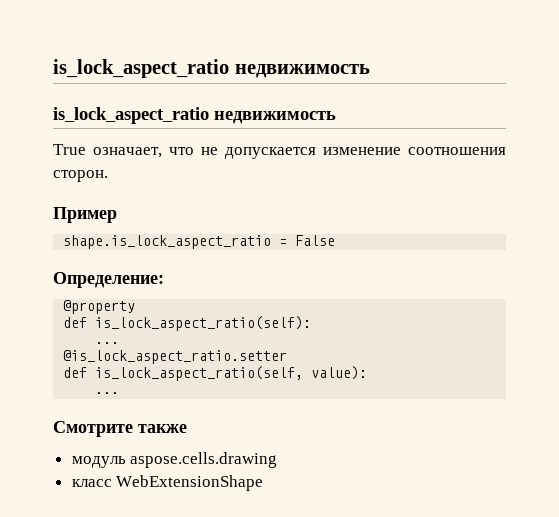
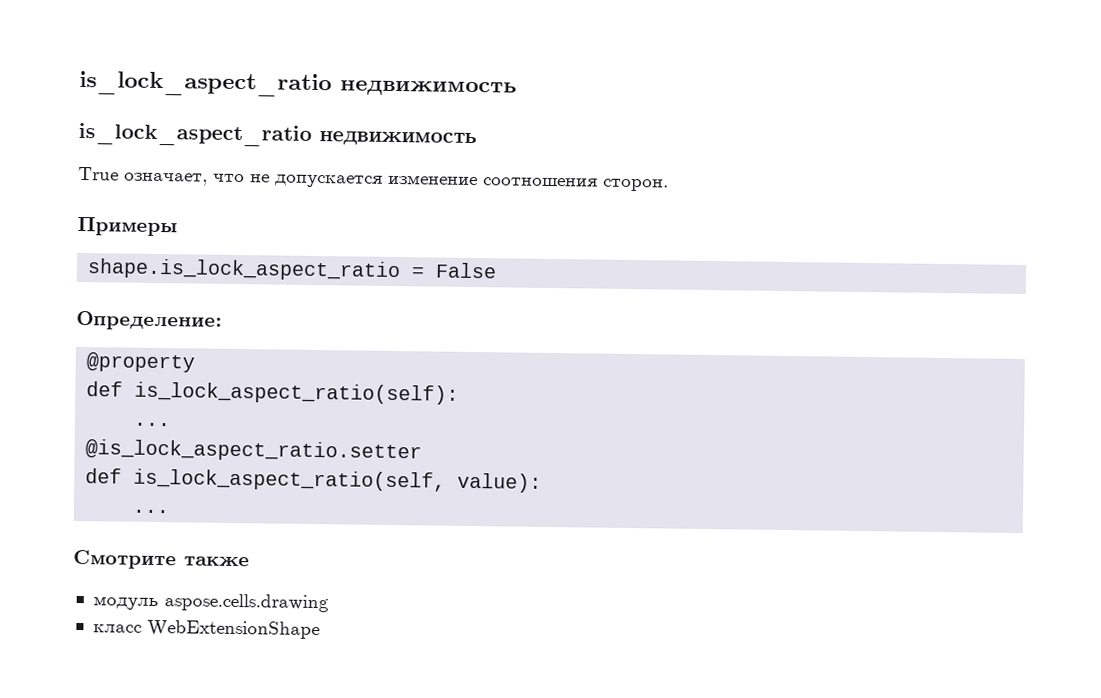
[53,207,117,223] Пример -> [77,216,178,237] Примеры

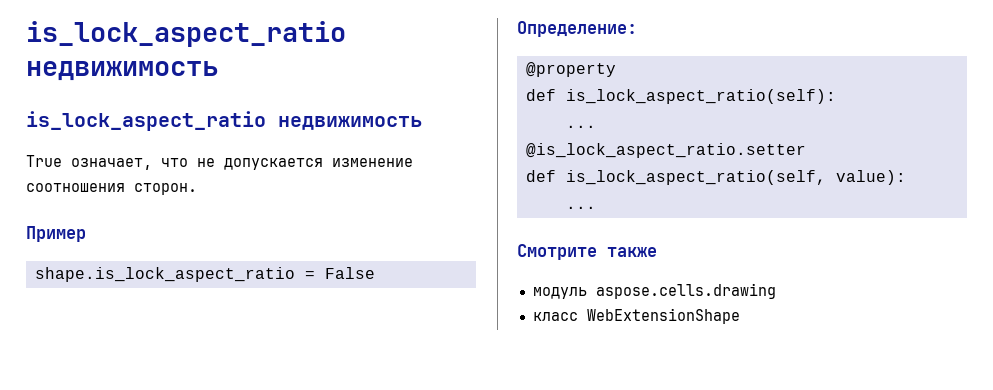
[77,216,178,237] Примеры -> [26,226,86,242] Пример

